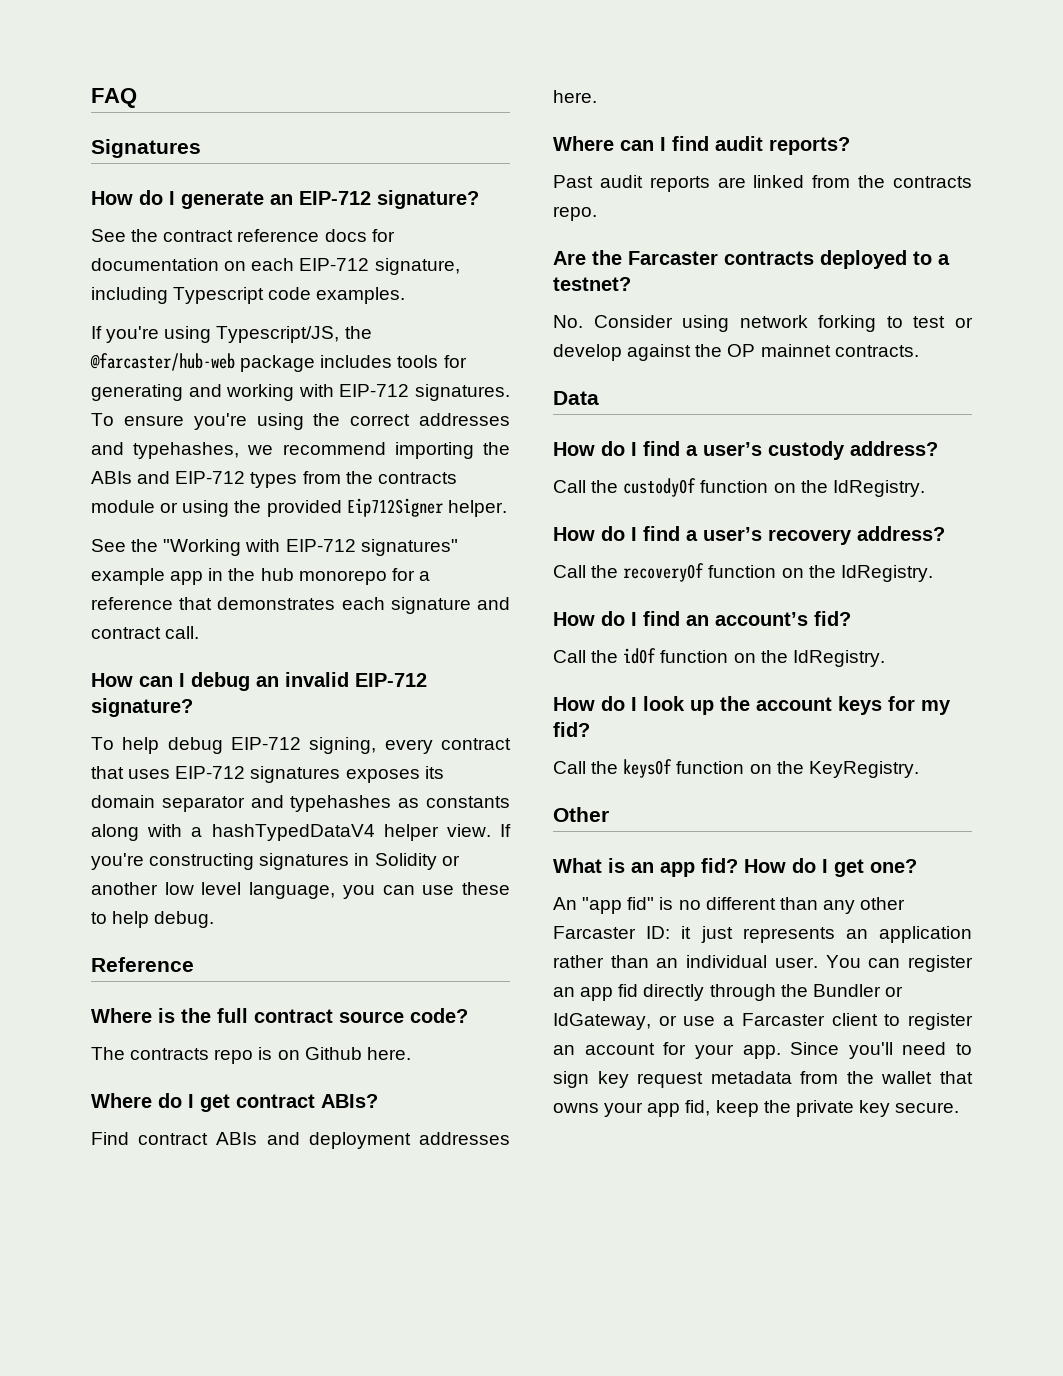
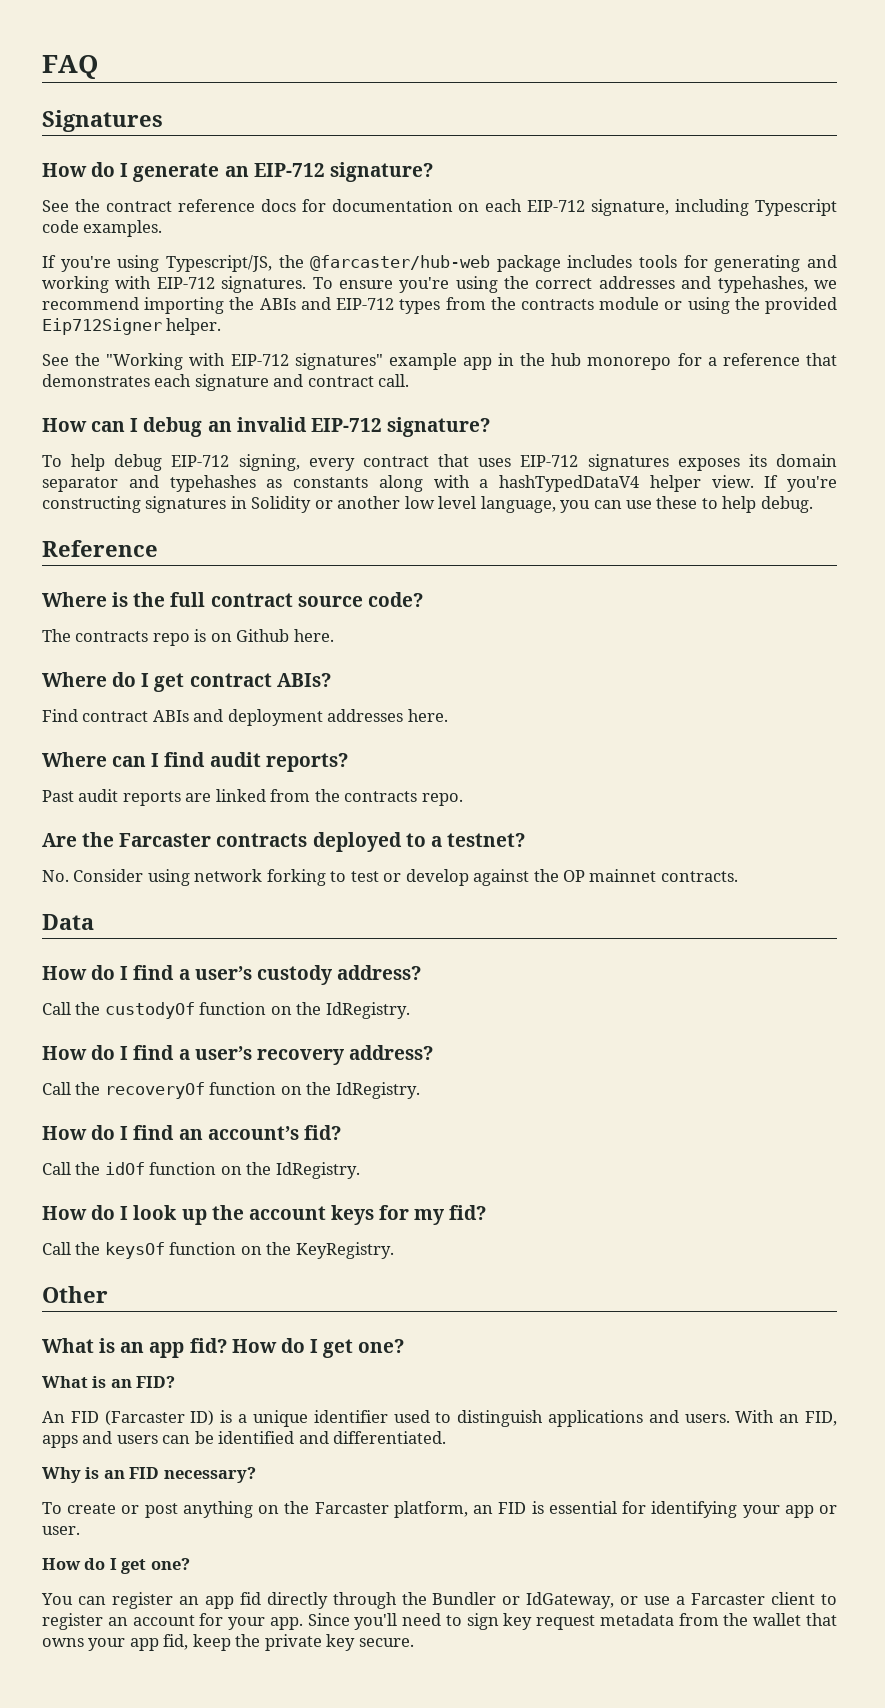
[553,897,906,914] [553,926,972,943] [553,955,818,968] An "app fid" is no different than any other Farcaster ID: it just represents an application rather than an individual user. -> [42,1376,176,1388] [42,1410,837,1427] [42,1431,447,1448] [42,1467,256,1483] [42,1501,838,1518] [42,1526,80,1535] [42,1558,190,1574] What is an FID? // An FID (Farcaster ID) is a unique identifier used to distinguish applications and users. With an FID, apps and users can be identified and differentiated. // Why is an FID necessary? // To create or post anything on the Farcaster platform, an FID is essential for identifying your app or user. // How do I get one? //

